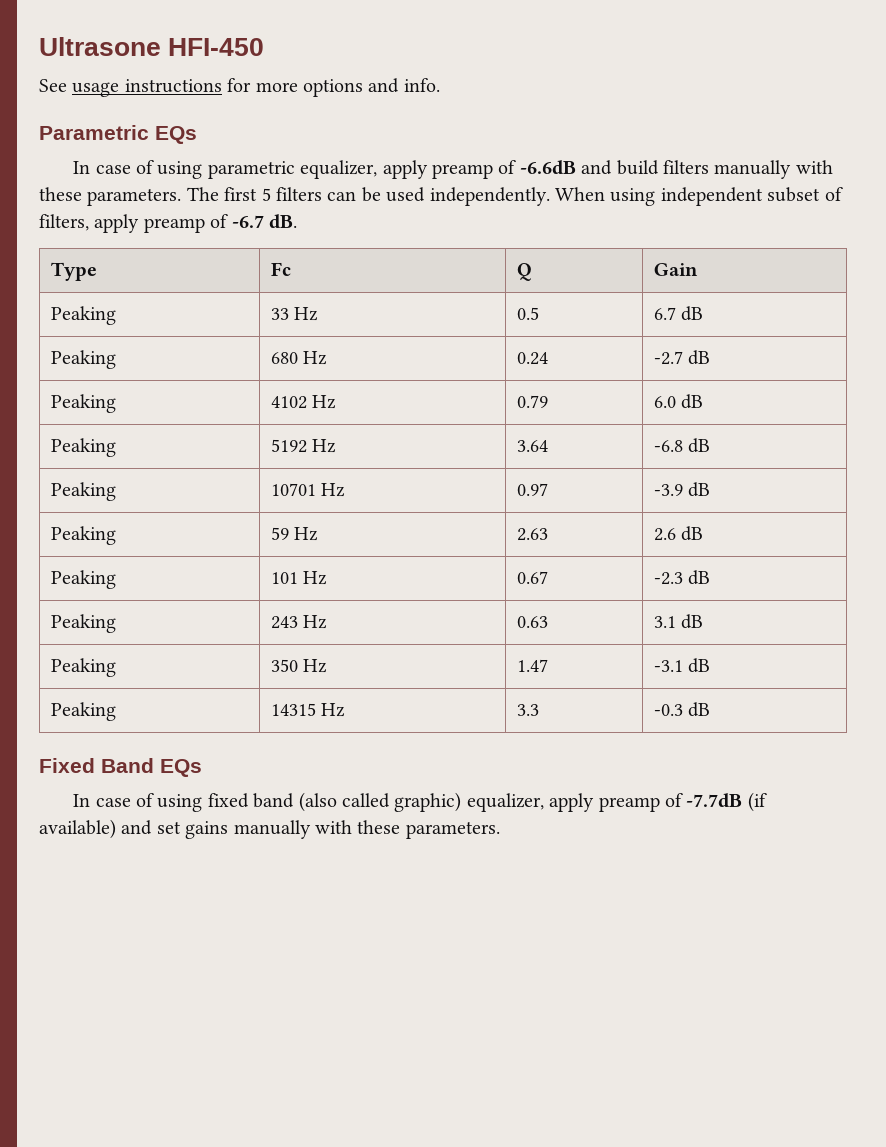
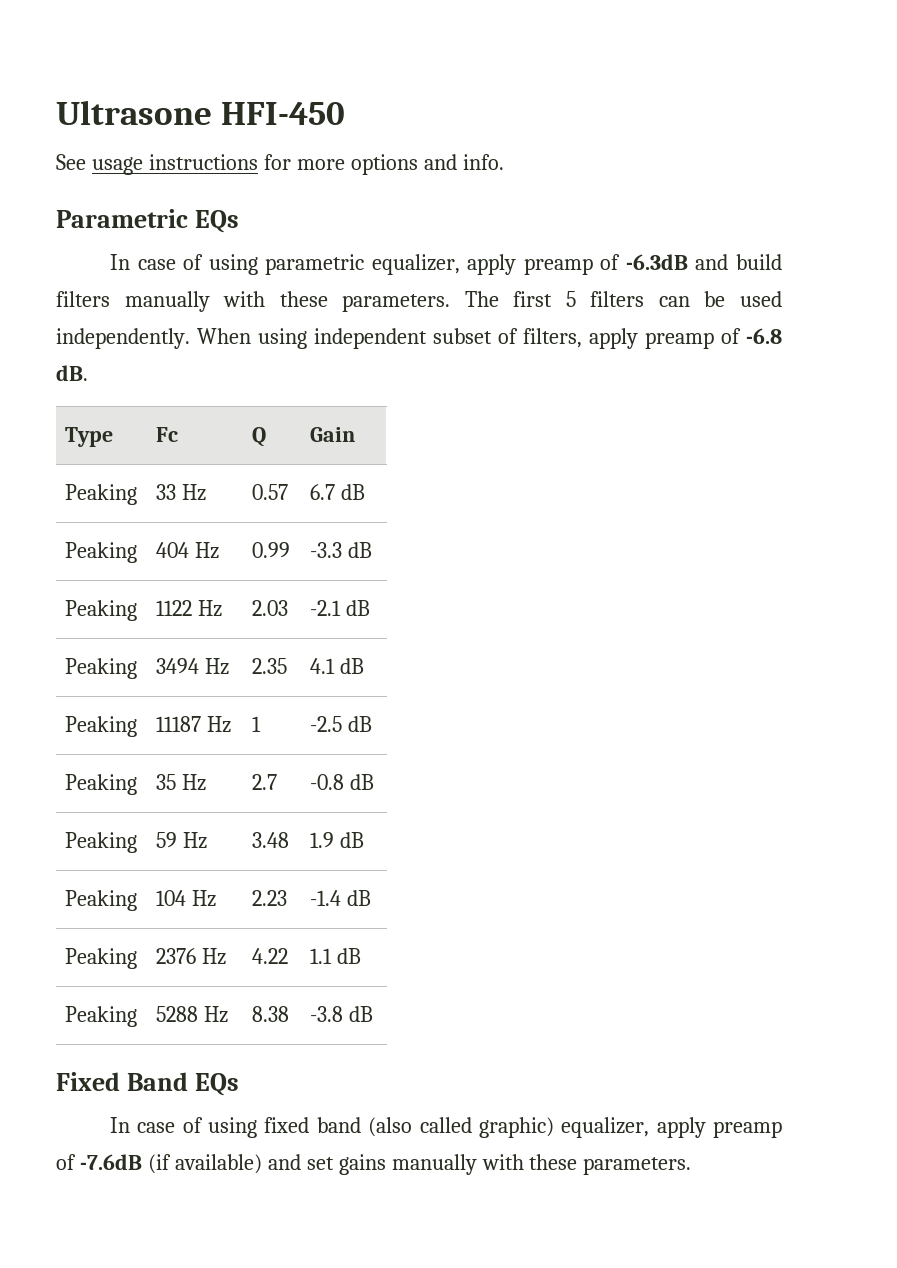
[519,160,576,175] -6.6dB -> [625,254,688,270] -6.3dB
[231,215,264,228] -6.7 -> [746,328,782,344] -6.8
[516,307,539,320] 0.5 -> [252,484,289,500] 0.57
[270,351,328,365] [516,352,548,365] [653,350,711,365] [50,394,116,413] [270,395,337,409] [516,395,548,408] [653,394,704,409] [50,438,116,457] [270,439,337,453] [516,440,548,452] [653,438,711,453] [50,482,116,501] [270,483,346,497] [516,483,548,496] [653,484,683,496] 680 Hz | 0.24 | -2.7 dB // Peaking | 4102 Hz | 0.79 | 6.0 dB // Peaking | 5192 Hz | 3.64 | -6.8 dB // Peaking | 10701 Hz | 0.97 | -3.9 -> [156,542,220,559] [252,542,291,558] [310,542,373,558] [65,600,138,621] [156,600,223,617] [252,600,289,616] [310,600,371,616] [65,658,138,679] [156,658,230,675] [252,658,288,674] [310,658,365,674] [65,716,138,737] [156,716,232,733] [252,716,262,732] [310,716,373,732] [65,774,138,795] [156,774,207,791] [252,774,278,790] [310,774,345,790] 404 Hz | 0.99 | -3.3 dB // Peaking | 1122 Hz | 2.03 | -2.1 dB // Peaking | 3494 Hz | 2.35 | 4.1 dB // Peaking | 11187 Hz | 1 | -2.5 dB // Peaking | 35 Hz | 2.7 | -0.8
[516,528,548,541] [653,526,704,541] [50,570,116,589] [270,571,328,585] [516,571,548,584] [653,570,711,585] [50,614,116,633] [270,615,328,629] [516,616,548,628] [653,614,704,629] [50,658,116,677] [270,659,328,673] [516,659,548,672] [653,658,711,673] [50,702,116,721] [270,703,346,717] [516,704,539,716] [653,704,683,716] 2.63 | 2.6 dB // Peaking | 101 Hz | 0.67 | -2.3 dB // Peaking | 243 Hz | 0.63 | 3.1 dB // Peaking | 350 Hz | 1.47 | -3.1 dB // Peaking | 14315 Hz | 3.3 | -0.3 -> [252,832,290,848] [310,832,365,848] [65,890,138,911] [156,890,217,907] [252,890,288,906] [310,890,372,906] [65,948,138,969] [156,948,227,965] [252,948,289,964] [310,948,362,964] [65,1006,138,1027] [156,1006,229,1023] [252,1006,290,1022] [310,1006,344,1022] 3.48 | 1.9 dB // Peaking | 104 Hz | 2.23 | -1.4 dB // Peaking | 2376 Hz | 4.22 | 1.1 dB // Peaking | 5288 Hz | 8.38 | -3.8
[686,793,743,808] -7.7dB -> [79,1154,142,1170] -7.6dB

